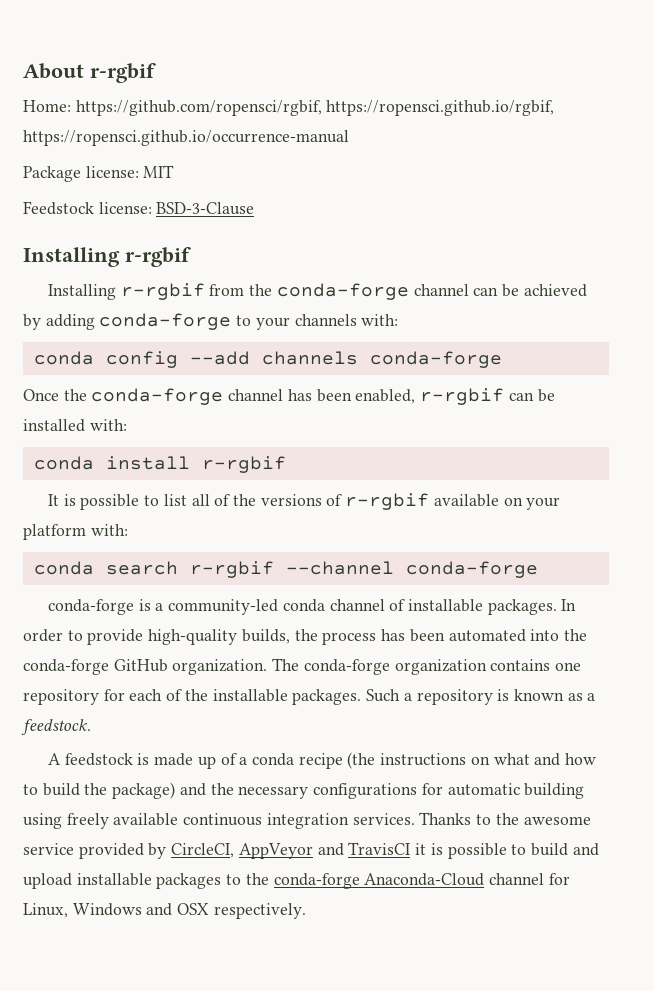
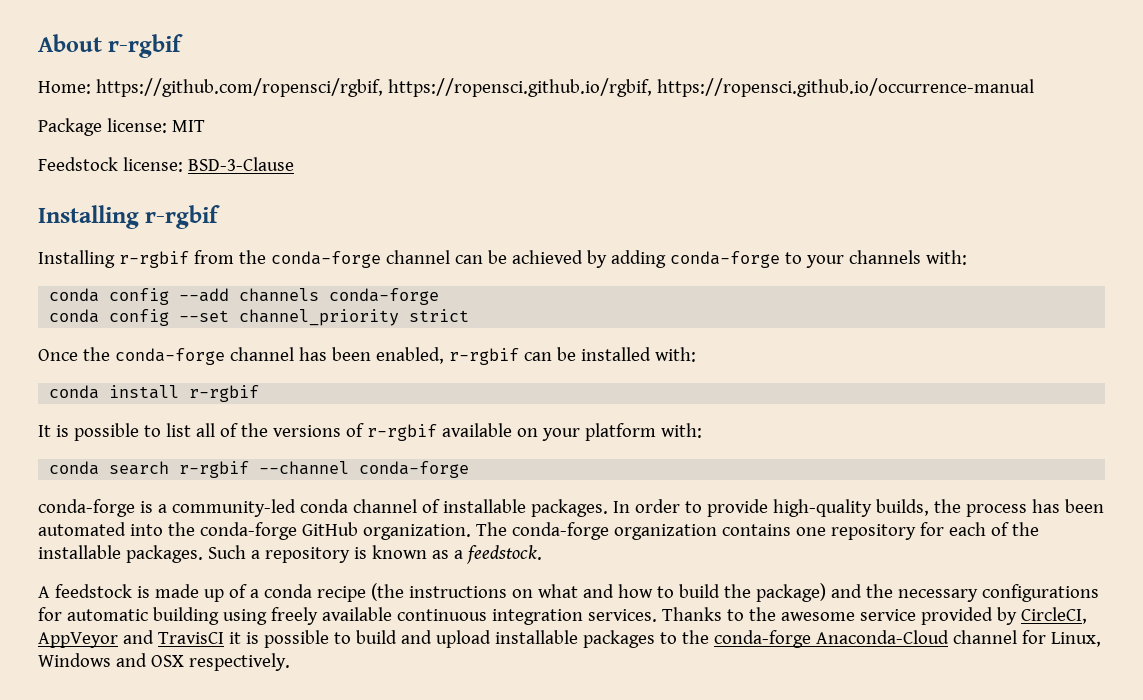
(502, 359) none -> [49,309,470,326] // conda config --set channel_priority strict

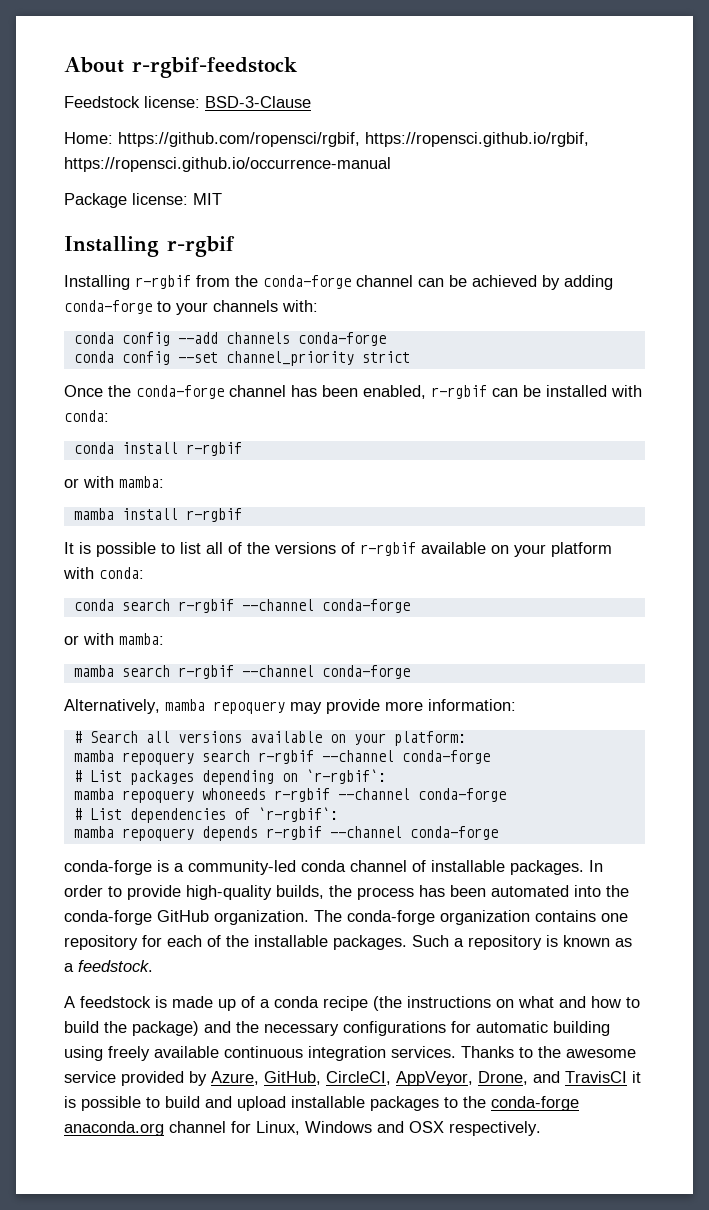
[108,34,184,58] r-rgbif -> [132,57,298,78] [64,96,311,108] r-rgbif-feedstock // Feedstock license: BSD-3-Clause
[38,157,294,172] // Feedstock license: BSD-3-Clause -> (222, 199) none
[654,347,696,362] with: -> [611,385,642,397] [64,410,109,422] with conda:
(260, 393) none -> [64,476,164,488] [73,508,242,522] // or with mamba: // mamba install r-rgbif
[660,423,702,438] with: -> [63,567,144,579] with conda:
(470, 469) none -> [64,633,164,645] [73,665,410,679] [64,699,516,714] [73,731,466,746] [73,750,490,765] [73,769,386,785] [73,788,506,803] [73,807,338,823] [73,826,498,841] // or with mamba: // mamba search r-rgbif --channel conda-forge // Alternatively, mamba repoquery may provide more information: // # Search all versions available on your platform: // mamba repoquery search r-rgbif --channel conda-forge // # List packages depending on `r-rgbif`: // mamba repoquery whoneeds r-rgbif --channel conda-forge // # List dependencies of `r-rgbif`: // mamba repoquery depends r-rgbif --channel conda-forge
[1020,607,1087,624] [38,632,118,648] CircleCI, AppVeyor -> [211,1071,528,1086] Azure, GitHub, CircleCI, AppVeyor, Drone,
[815,630,949,644] Anaconda-Cloud -> [64,1121,164,1136] anaconda.org

